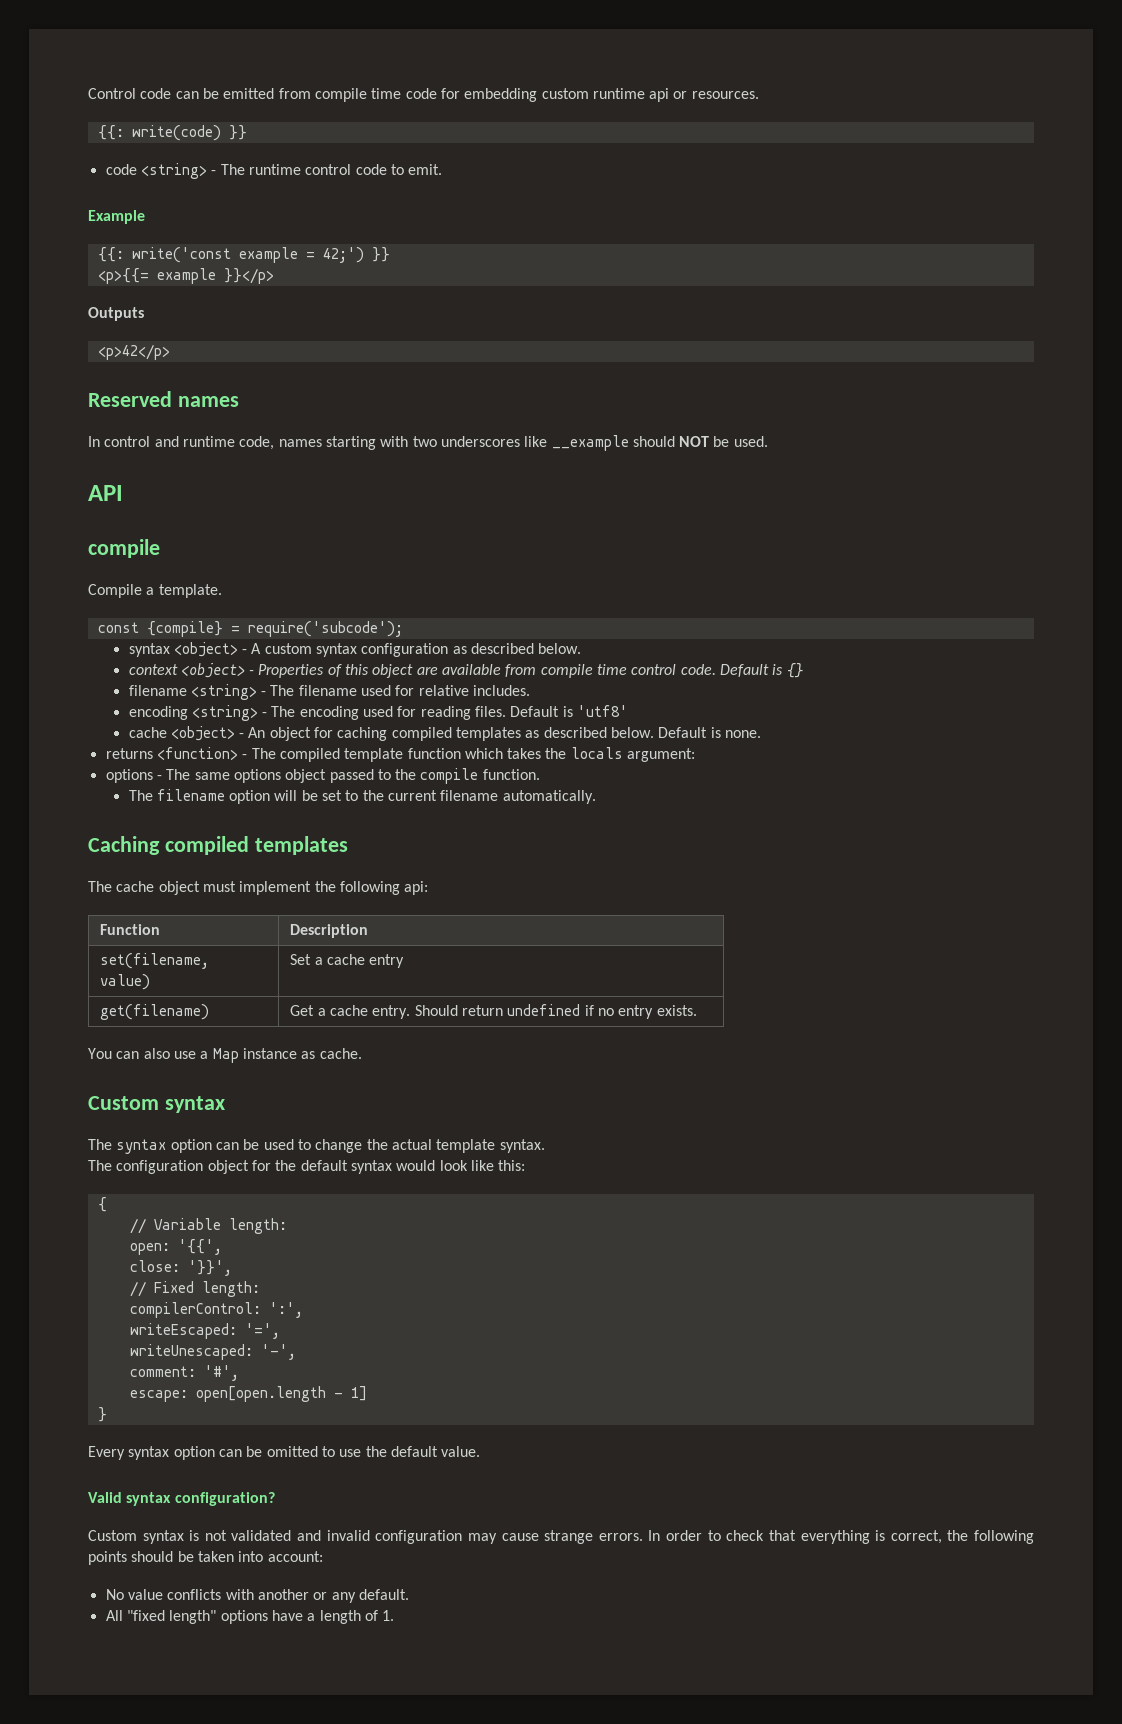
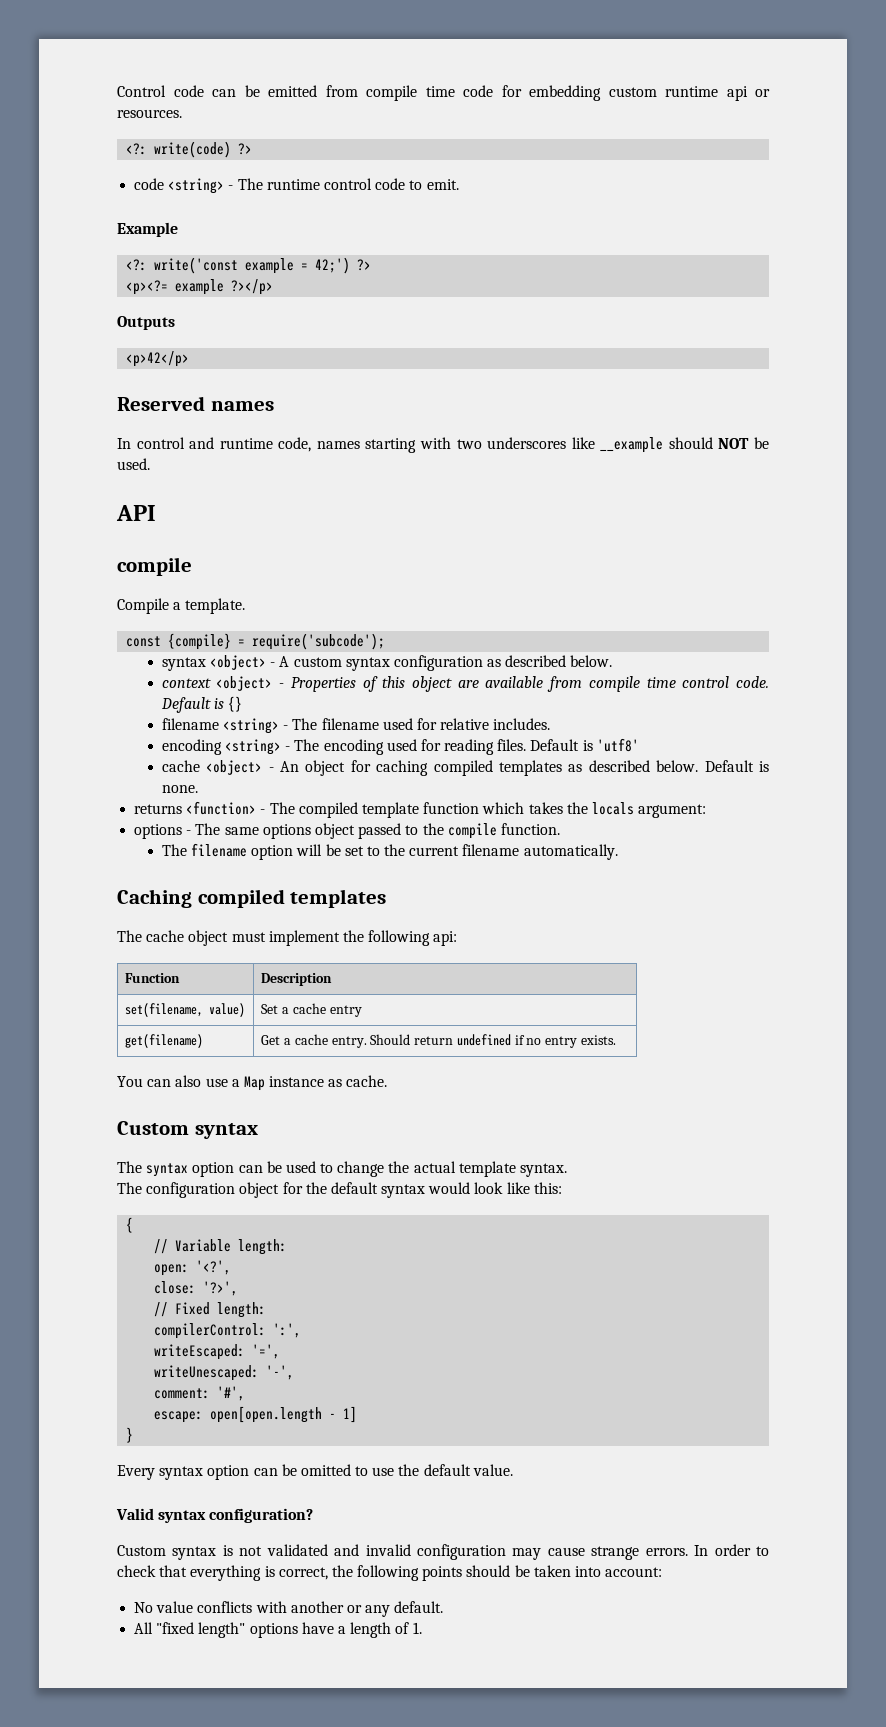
[97,125,247,141] {{: write(code) }} -> [126,141,253,158] <?: write(code) ?>
[97,247,124,262] {{: -> [126,259,148,271] <?:
[371,247,390,262] [97,268,274,284] }} // <p>{{= example }}</p> -> [357,259,372,271] [126,279,274,295] ?> // <p><?= example ?></p>
[177,1239,222,1255] '{{', -> [196,1260,232,1275] '<?',
[187,1260,232,1276] '}}', -> [203,1281,239,1296] '?>',

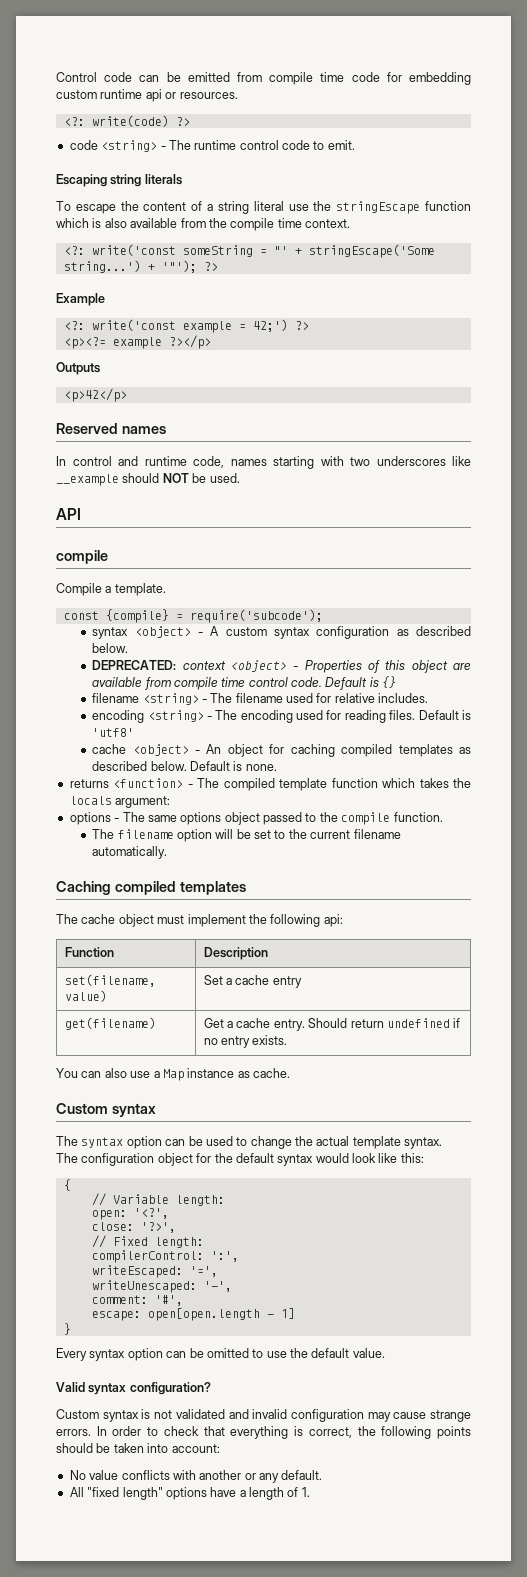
(459, 184) none -> [56,174,182,187] [56,201,471,214] [56,218,350,231] [63,244,435,258] [63,260,218,273] // Escaping string literals // To escape the content of a string literal use the stringEscape function which is also available from the compile time context. // <?: write('const someString = "' + stringEscape('Some string...') + '"'); ?>
(613, 661) none -> [92,660,177,670] DEPRECATED:

